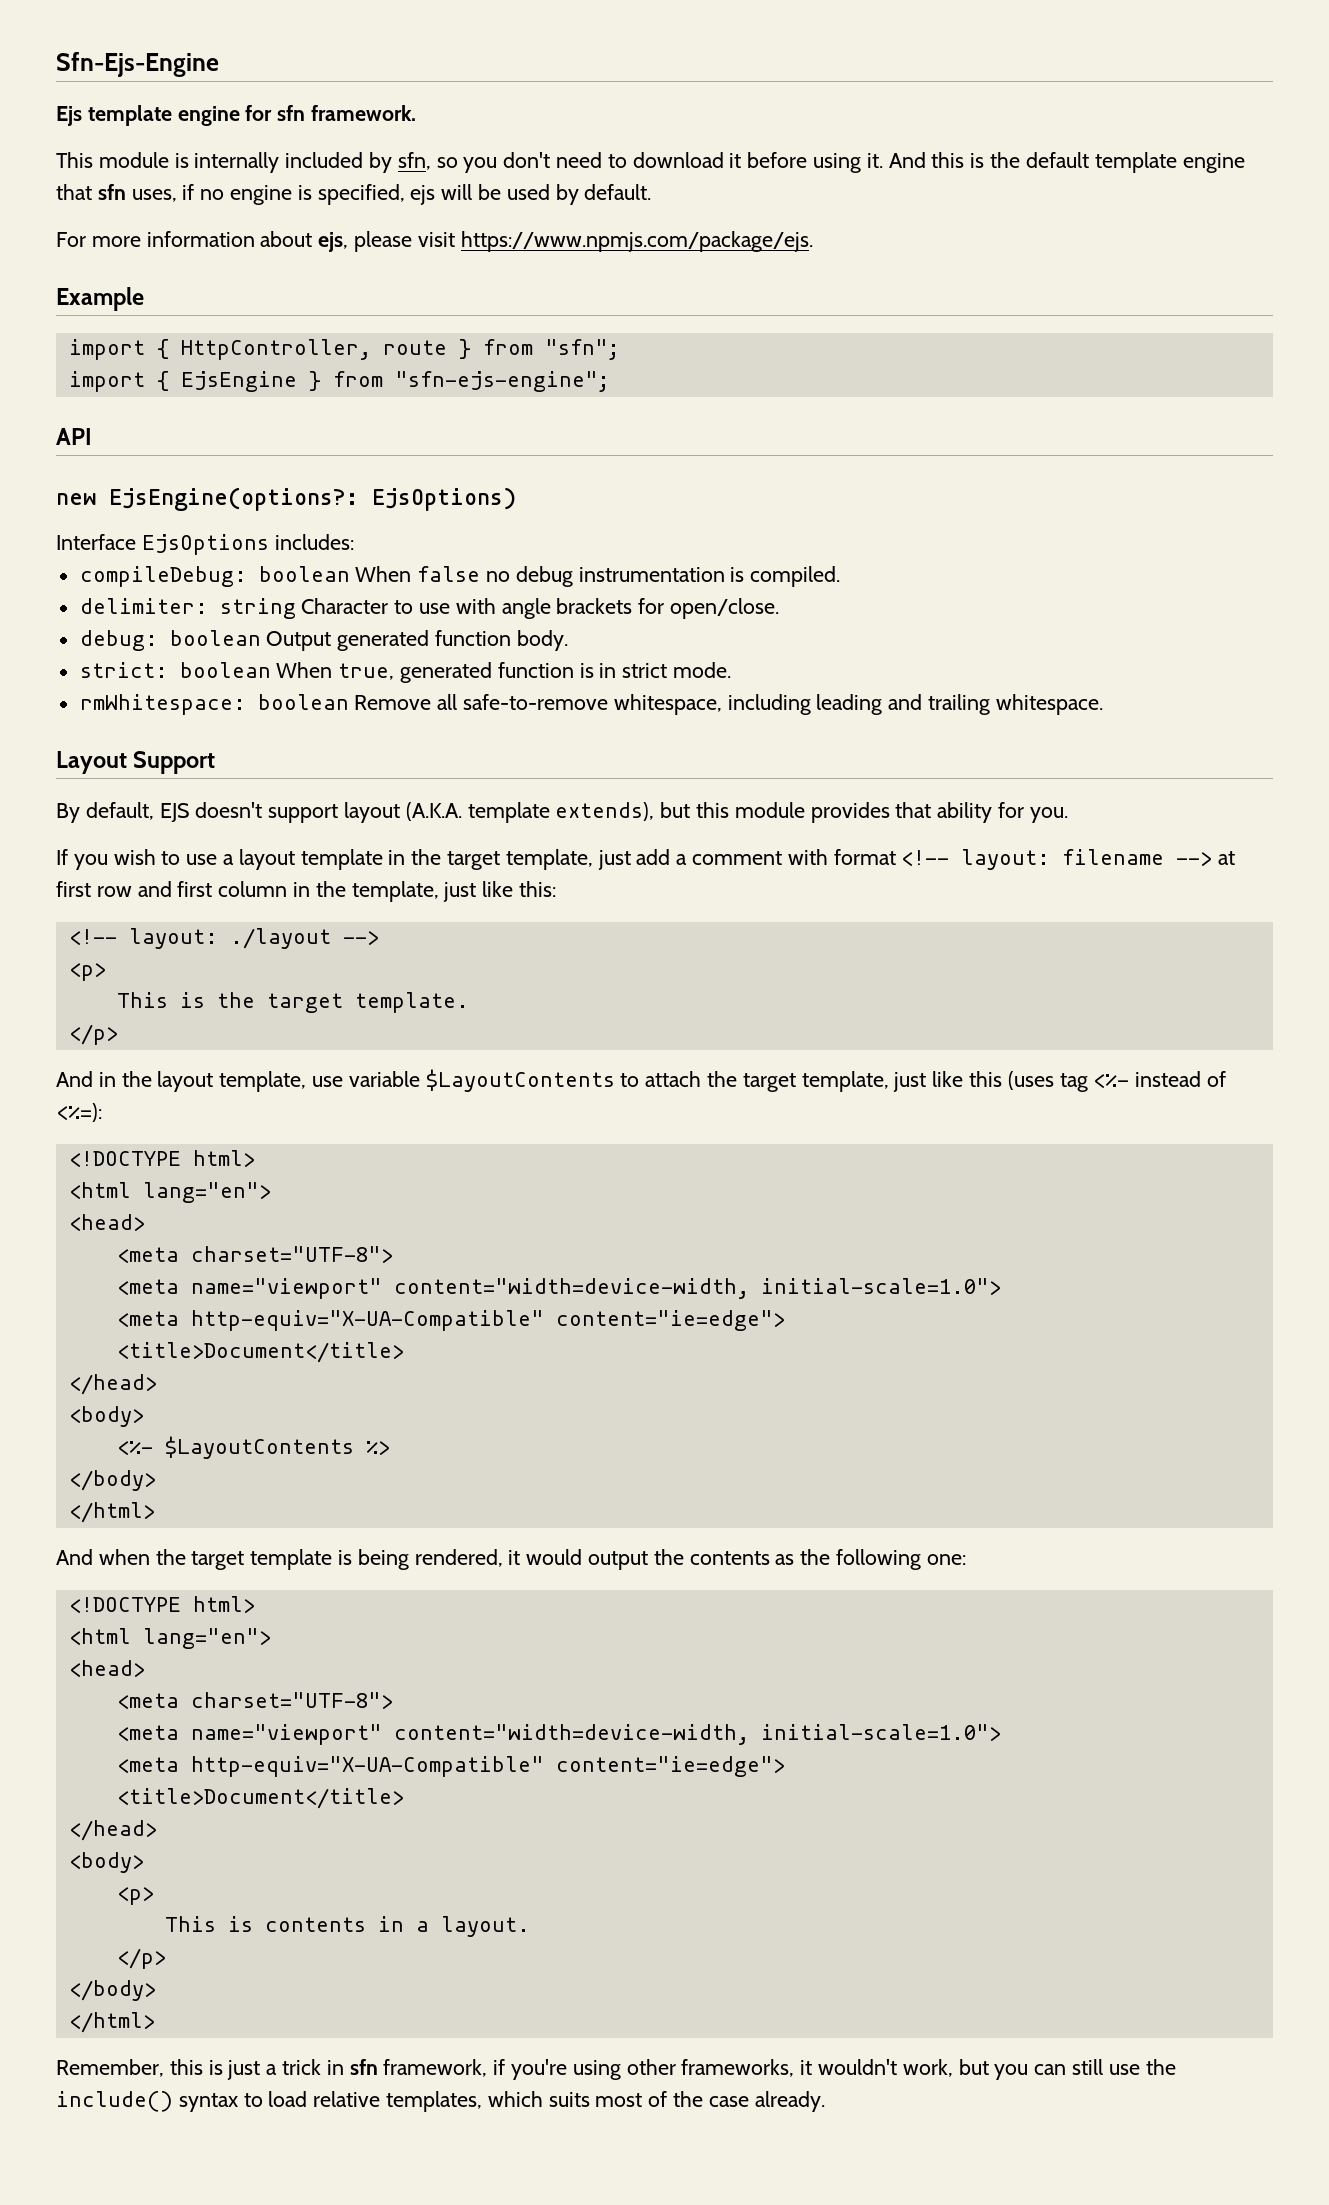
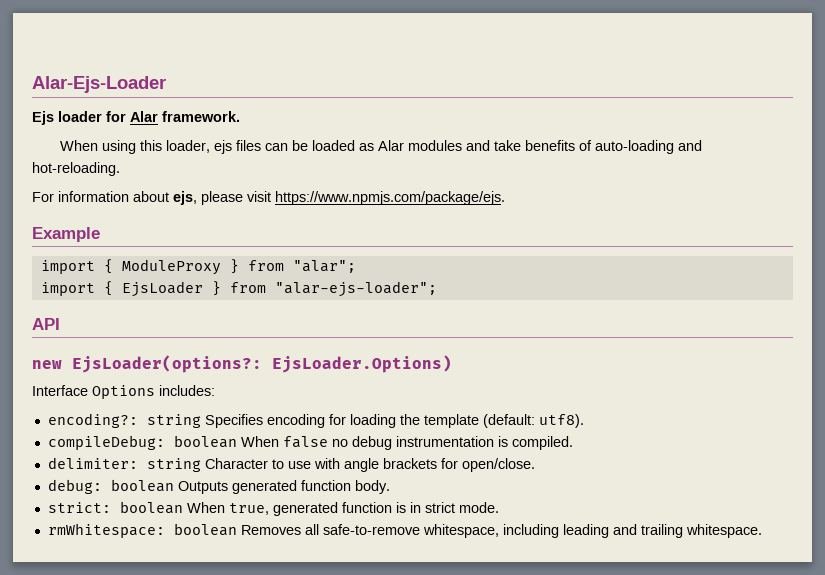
[56,52,219,77] Sfn-Ejs-Engine -> [32,76,166,93] Alar-Ejs-Loader
[87,105,417,126] [56,152,1245,173] [56,184,652,205] template engine for sfn framework. // This module is internally included by sfn, so you don't need to download it before using it. And this is the default template engine that sfn uses, if no engine is specified, ejs will be used by default. -> [58,111,240,122] [59,140,702,154] [32,162,120,176] loader for Alar framework. // When using this loader, ejs files can be loaded as Alar modules and take benefits of auto-loading and hot-reloading.
[91,236,141,247] more -> (54, 197) none
[180,339,620,360] [68,371,610,392] HttpController, route } from "sfn"; // import { EjsEngine } from "sfn-ejs-engine"; -> [121,259,356,275] [40,281,437,297] ModuleProxy } from "alar"; // import { EjsLoader } from "alar-ejs-loader";
[109,487,516,511] EjsEngine(options?: EjsOptions) -> [72,355,452,373] EjsLoader(options?: EjsLoader.Options)
[141,534,269,555] EjsOptions -> [92,385,155,399] Options
(354, 542) none -> [47,413,584,428] // encoding?: string Specifies encoding for loading the template (default: utf8).
[266,631,332,651] Output -> [177,481,228,494] Outputs
[354,695,432,710] Remove -> [240,525,301,535] Removes
[56,751,216,774] [56,802,1068,823] [56,849,1236,870] [56,881,557,902] [68,928,379,949] [68,963,106,981] [116,992,469,1013] [68,1024,118,1045] [56,1069,1227,1092] [56,1103,102,1122] [68,1150,255,1167] [68,1182,271,1203] [68,1214,145,1231] [116,1246,393,1263] [116,1278,1001,1299] [116,1310,785,1331] [116,1342,404,1363] [68,1374,157,1395] [68,1406,144,1427] [116,1436,390,1459] [68,1470,156,1491] [68,1502,155,1523] [56,1549,966,1570] [68,1596,255,1613] [68,1628,271,1649] [68,1660,145,1677] [116,1692,393,1709] [116,1724,1001,1745] [116,1756,785,1777] [116,1788,404,1809] [68,1820,157,1841] [68,1852,144,1873] [116,1887,154,1905] [164,1916,530,1937] [116,1948,166,1969] [68,1980,156,2001] [68,2012,155,2033] [56,2059,1176,2080] [56,2091,825,2112] // Layout Support // By default, EJS doesn't support layout (A.K.A. template extends), but this module provides that ability for you. // If you wish to use a layout template in the target template, just add a comment with format <!-- layout: filename --> at first row and first column in the template, just like this: // <!-- layout: ./layout --> // <p> // This is the target template. // </p> // And in the layout template, use variable $LayoutContents to attach the target template, just like this (uses tag <%- instead of <%=): // <!DOCTYPE html> // <html lang="en"> // <head> // <meta charset="UTF-8"> // <meta name="viewport" content="width=device-width, initial-scale=1.0"> // <meta http-equiv="X-UA-Compatible" content="ie=edge"> // <title>Document</title> // </head> // <body> // <%- $LayoutContents %> // </body> // </html> // And when the target template is being rendered, it would output the contents as the following one: // <!DOCTYPE html> // <html lang="en"> // <head> // <meta charset="UTF-8"> // <meta name="viewport" content="width=device-width, initial-scale=1.0"> // <meta http-equiv="X-UA-Compatible" content="ie=edge"> // <title>Document</title> // </head> // <body> // <p> // This is contents in a layout. // </p> // </body> // </html> // Remember, this is just a trick in sfn framework, if you're using other frameworks, it wouldn't work, but you can still use the include() syntax to load relative templates, which suits most of the case already. -> (762, 531) none

